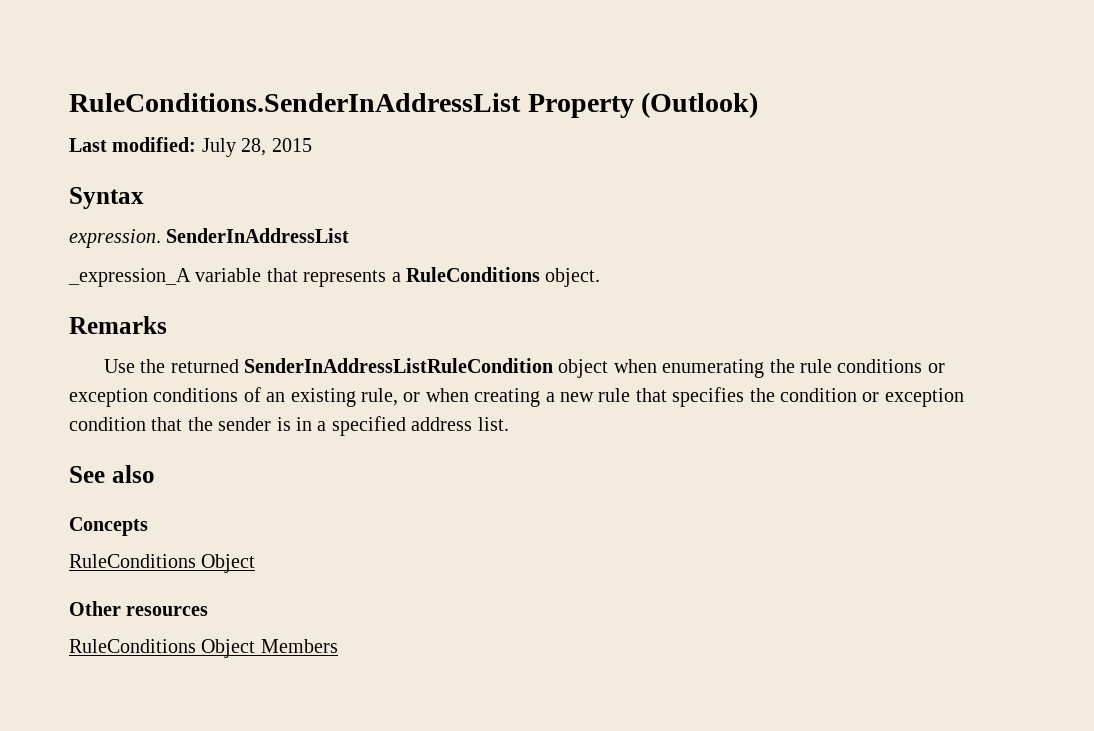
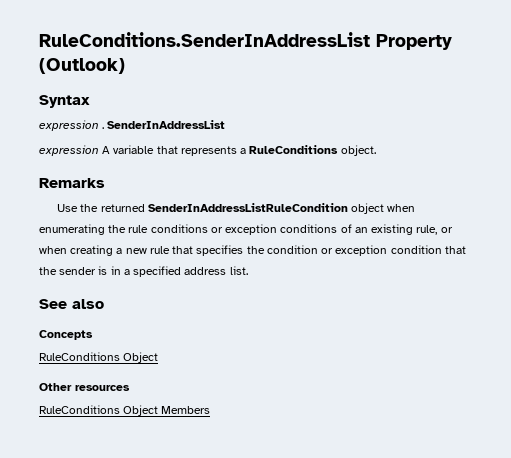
[69,137,312,157] // Last modified: July 28, 2015 -> (125, 66) none
[69,229,161,248] expression. -> [39,120,105,131] expression .
[68,268,191,287] _expression_A -> [39,145,111,156] expression A

